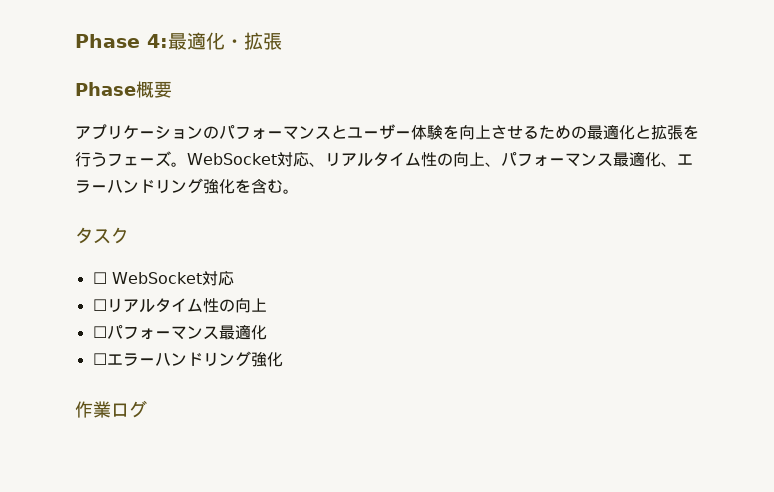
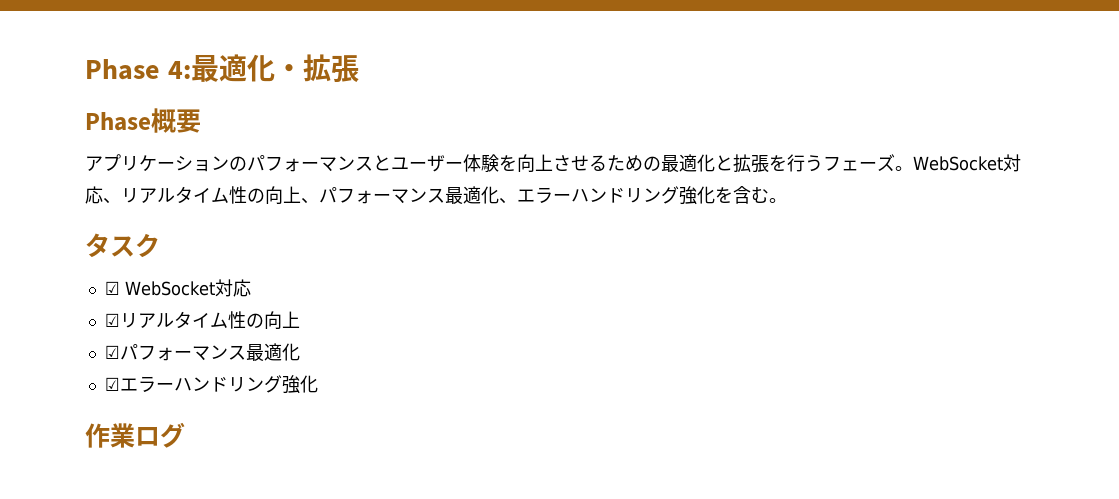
[92,272,107,284] ☐ -> [104,281,120,295] ☑
[92,299,107,311] ☐ -> [104,313,120,327] ☑
[92,326,107,338] ☐ -> [104,345,120,359] ☑
[92,353,107,365] ☐ -> [104,377,120,391] ☑

